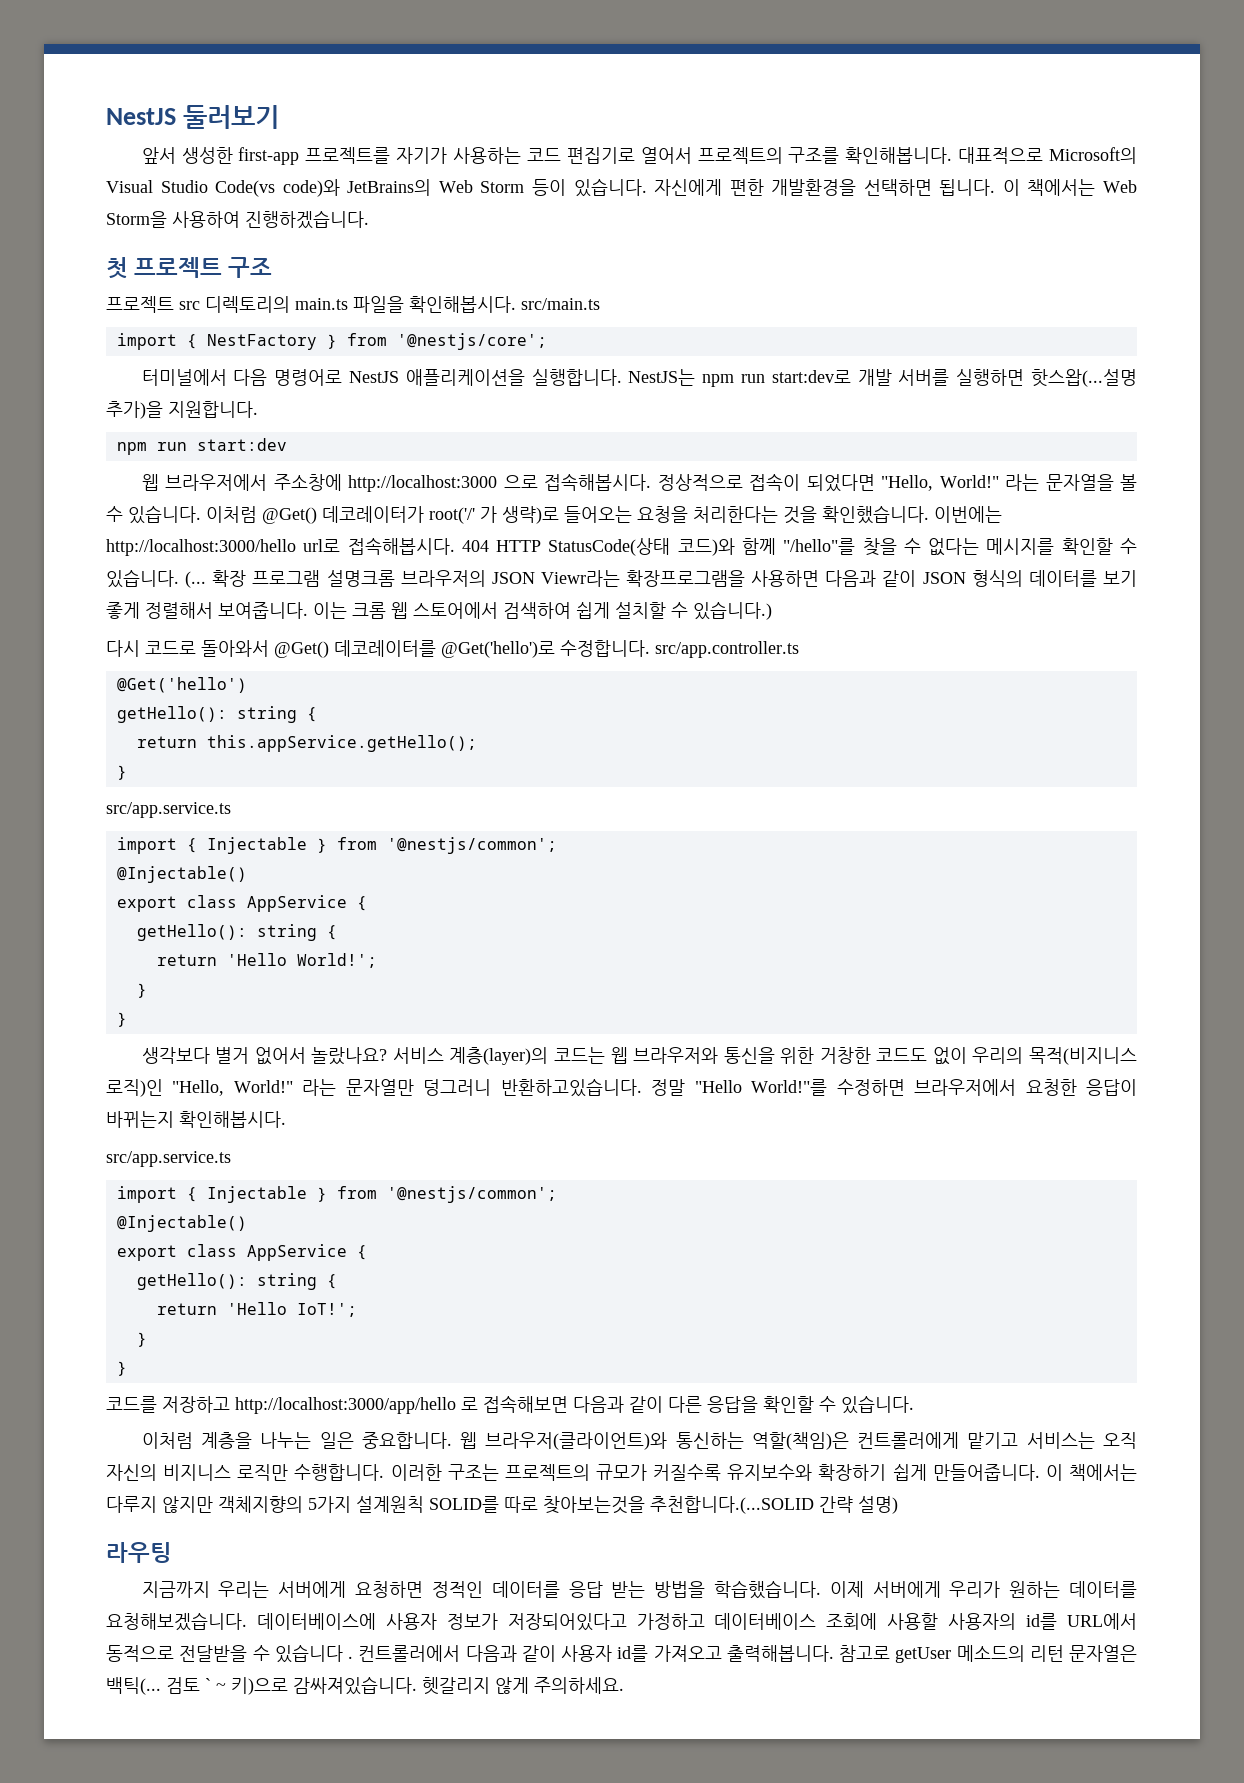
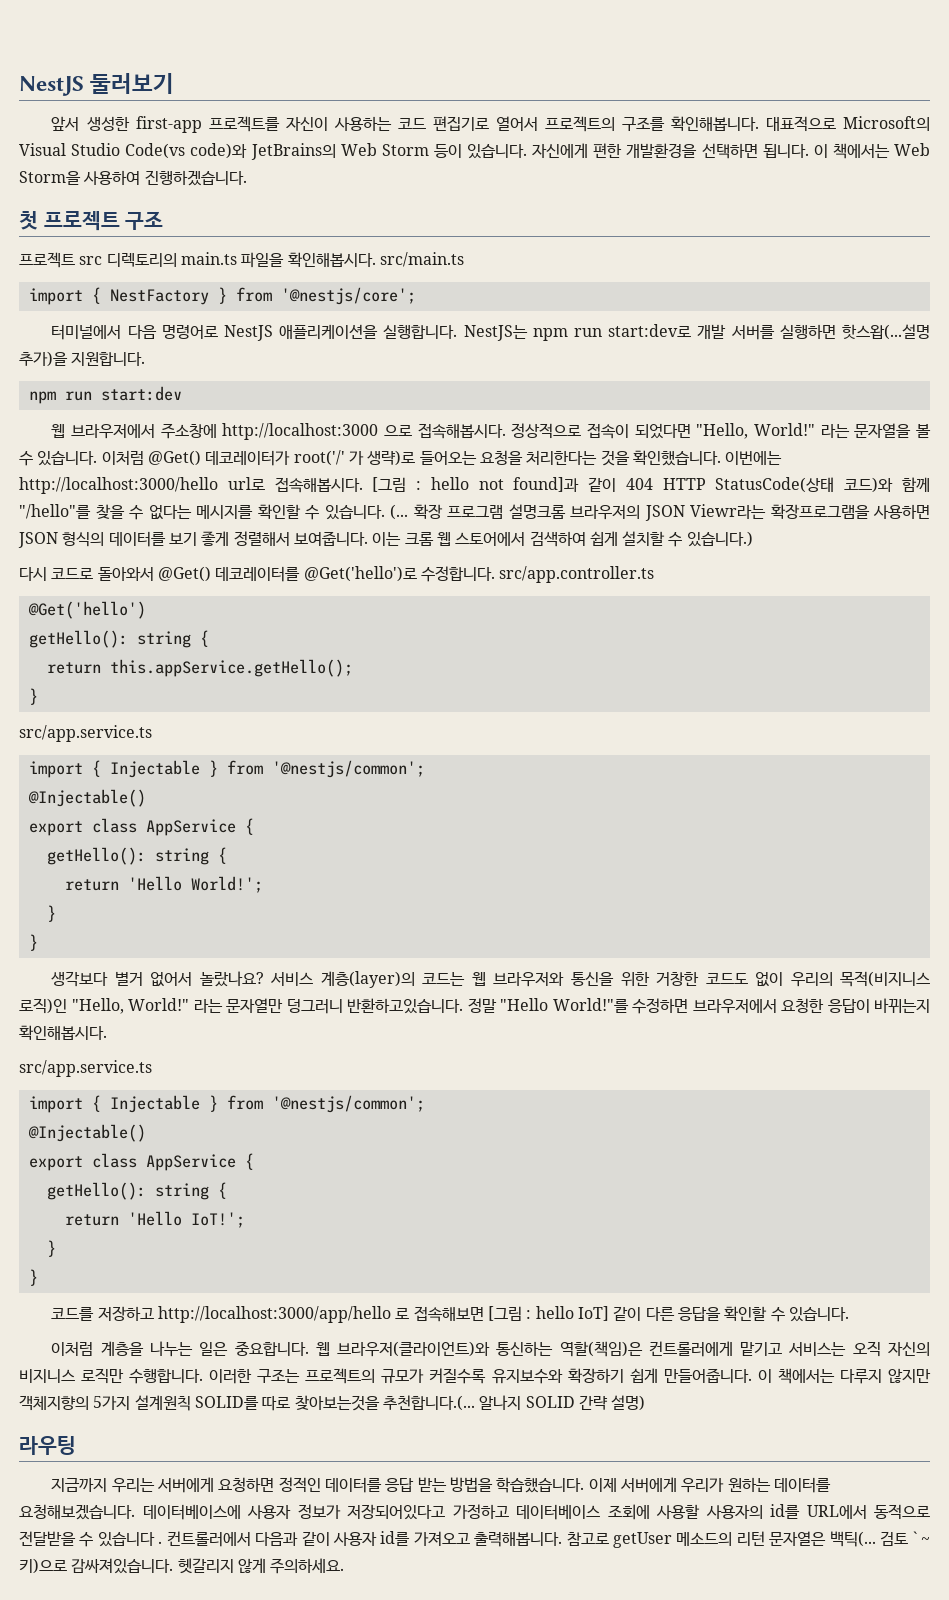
[396,147,448,164] 자기가 -> [285,117,328,131] 자신이
(455, 546) none -> [372,477,617,492] [그림 : hello not found]과 같이
[825,570,917,587] 다음과 같이 -> (930, 511) none
[573,1396,624,1413] 다음과 -> [488,1306,610,1321] [그림 : hello IoT]
[650,1496,814,1514] 추천합니다.(...SOLID -> [382,1395,575,1411] 추천합니다.(... 알나지 SOLID

